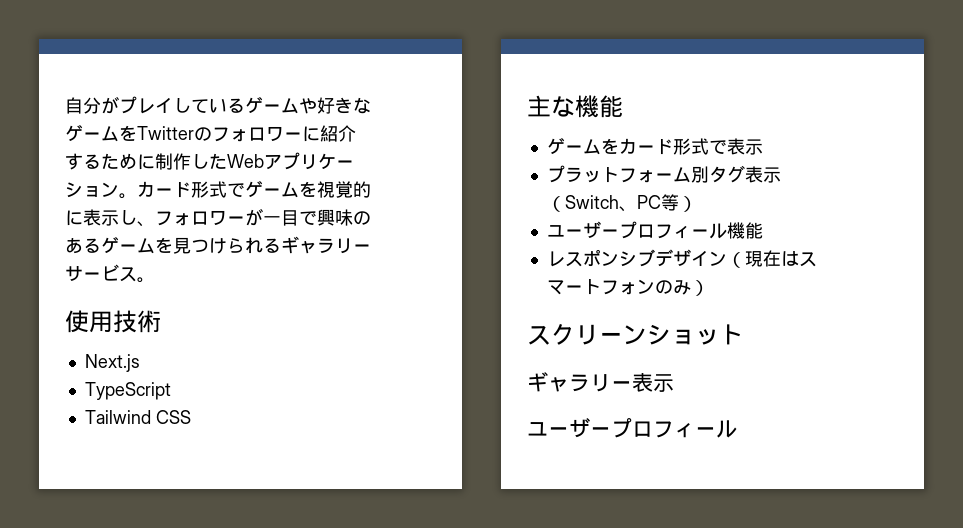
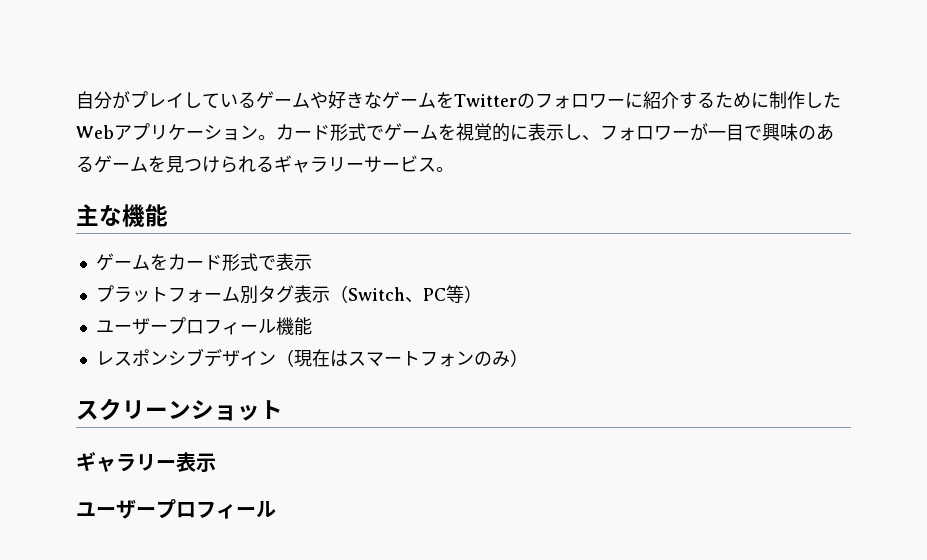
[65,310,161,333] [84,354,140,372] [84,382,171,400] [84,410,191,424] // 使用技術 // Next.js // TypeScript // Tailwind CSS -> (454, 169) none

